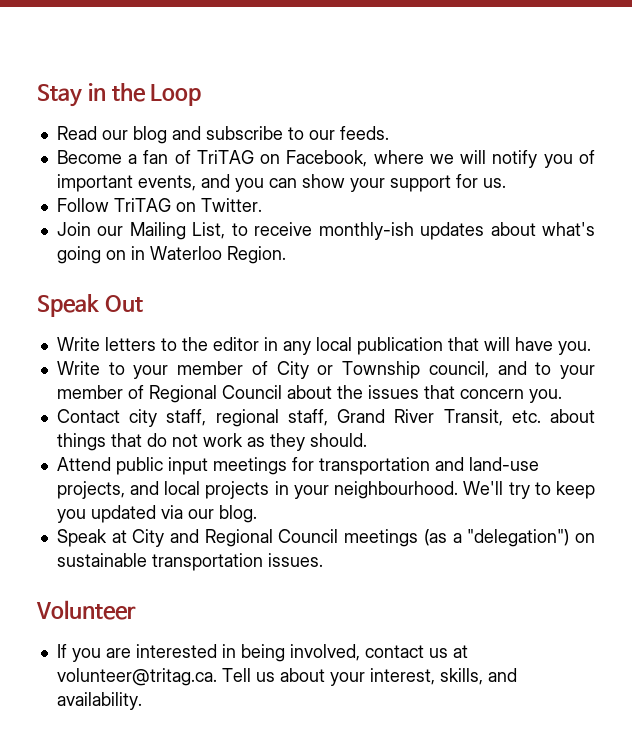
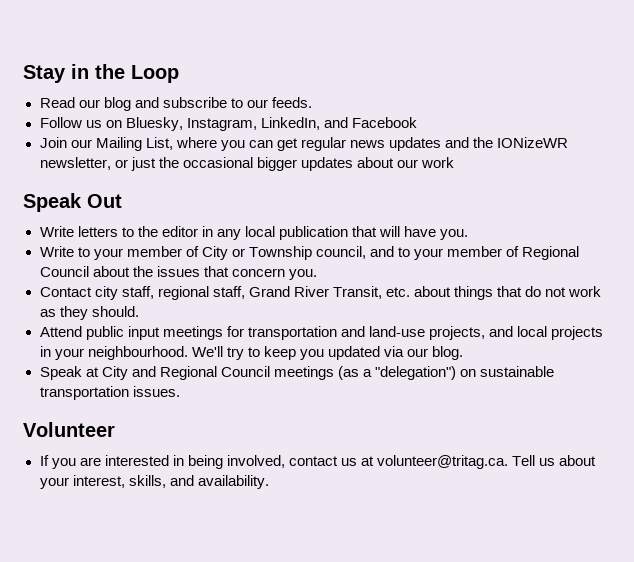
[56,150,595,168] [56,174,506,192] [56,198,262,212] [56,222,596,240] [56,246,286,264] Become a fan of TriTAG on Facebook, where we will notify you of important events, and you can show your support for us. // Follow TriTAG on Twitter. // Join our Mailing List, to receive monthly-ish updates about what's going on in Waterloo Region. -> [39,117,417,131] [39,137,569,151] [39,157,454,171] Follow us on Bluesky, Instagram, LinkedIn, and Facebook // Join our Mailing List, where you can get regular news updates and the IONizeWR newsletter, or just the occasional bigger updates about our work

